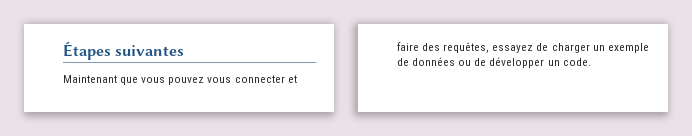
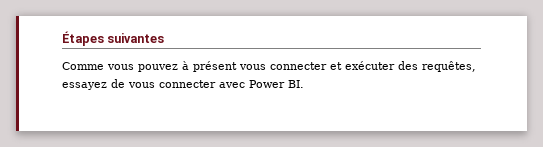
[63,75,205,85] Maintenant que vous pouvez -> [62,61,237,72] Comme vous pouvez à présent
[397,42,419,51] faire -> [345,61,395,70] exécuter
[551,43,649,53] [397,57,591,68] charger un exemple de données ou de développer un code. -> [128,80,304,88] vous connecter avec Power BI.

